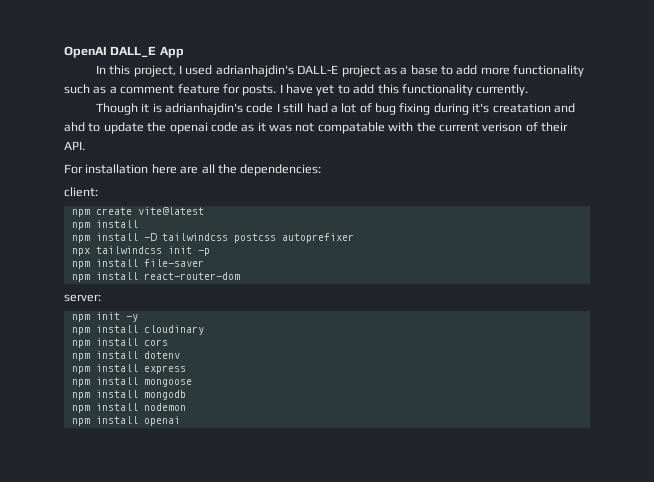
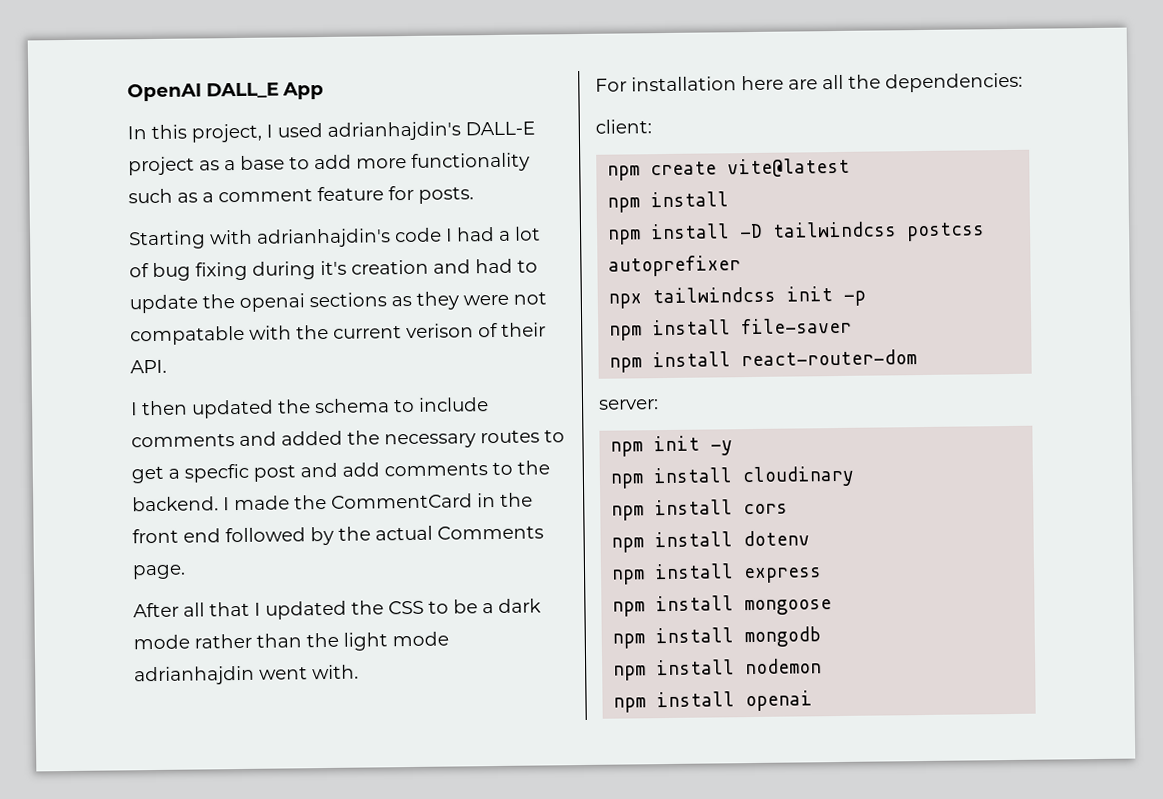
[279,84,529,96] [95,103,162,115] I have yet to add this functionality currently. // Though it is -> [129,229,253,250] // Starting with
[283,103,304,113] still -> (453, 235) none
[492,103,575,113] [64,122,85,132] creatation and ahd -> [351,258,513,275] creation and had
[210,122,292,132] code as it was -> [309,291,509,310] sections as they were
(85, 145) none -> [131,397,489,419] [131,429,565,449] [131,460,550,484] [132,492,533,512] [132,525,544,546] [132,564,186,580] [133,598,541,620] [133,631,449,651] [134,664,359,686] // I then updated the schema to include comments and added the necessary routes to get a specfic post and add comments to the backend. I made the CommentCard in the front end followed by the actual Comments page. // After all that I updated the CSS to be a dark mode rather than the light mode adrianhajdin went with.

